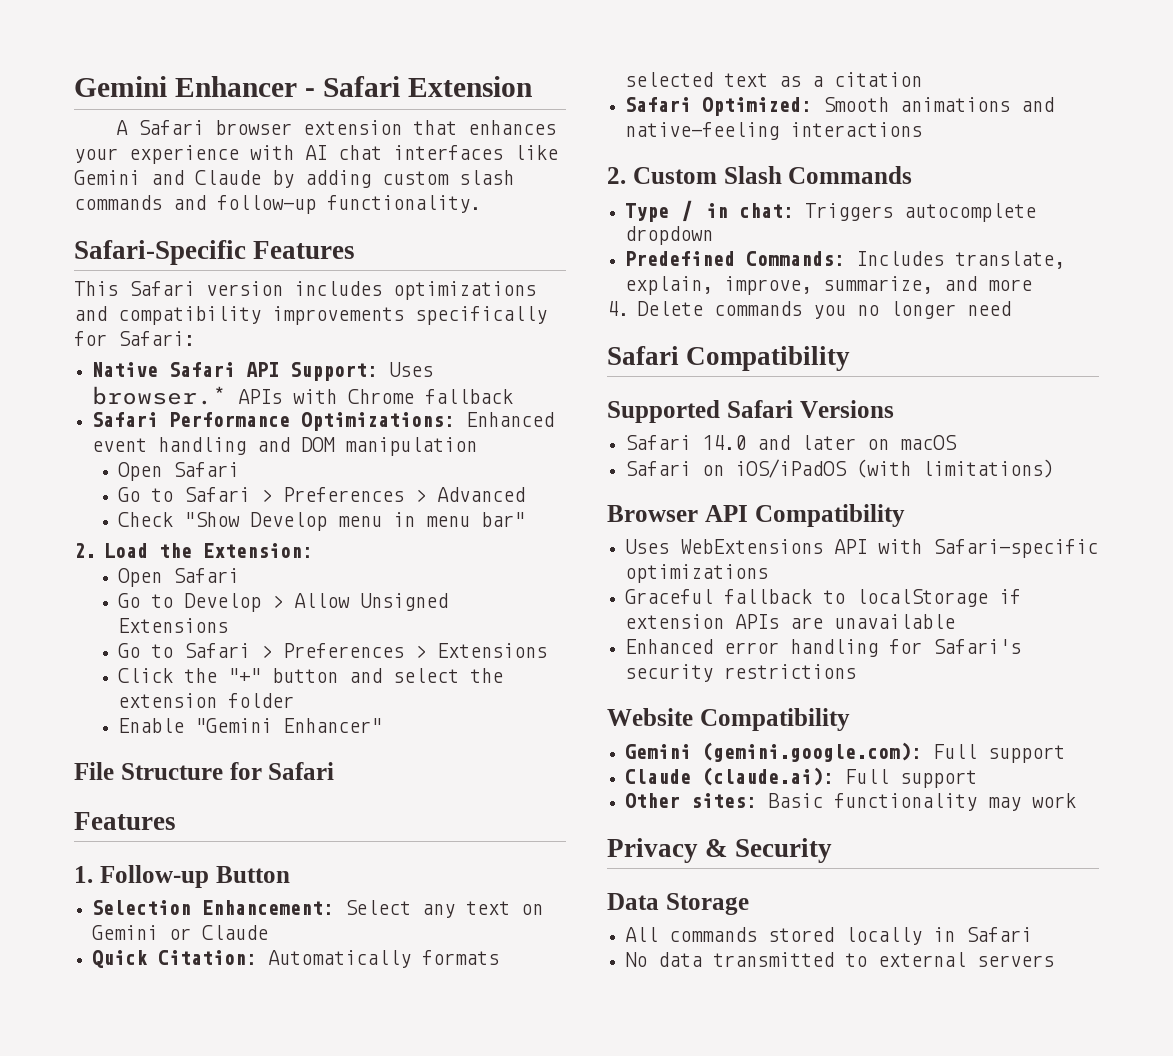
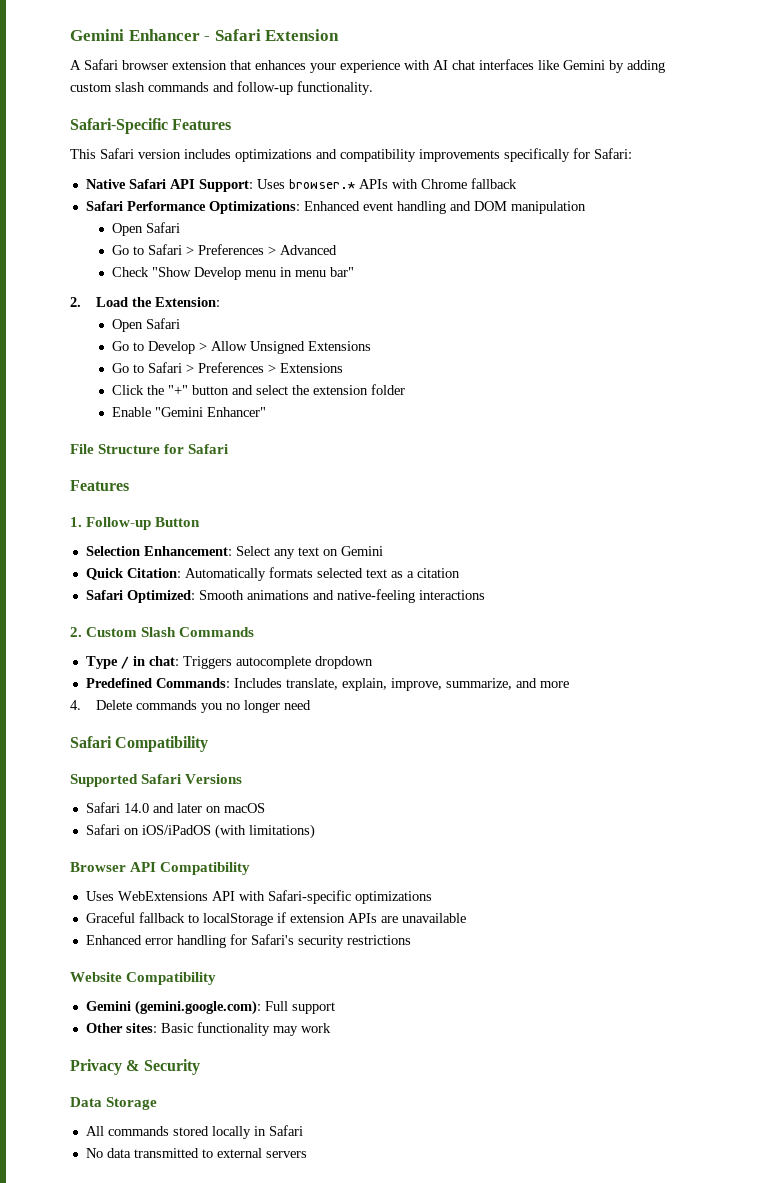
[151,170,261,185] and Claude -> (605, 65) none
[169,925,269,940] or Claude -> (383, 551) none
[625,767,978,788] // Claude (claude.ai): Full support -> (335, 1008) none

